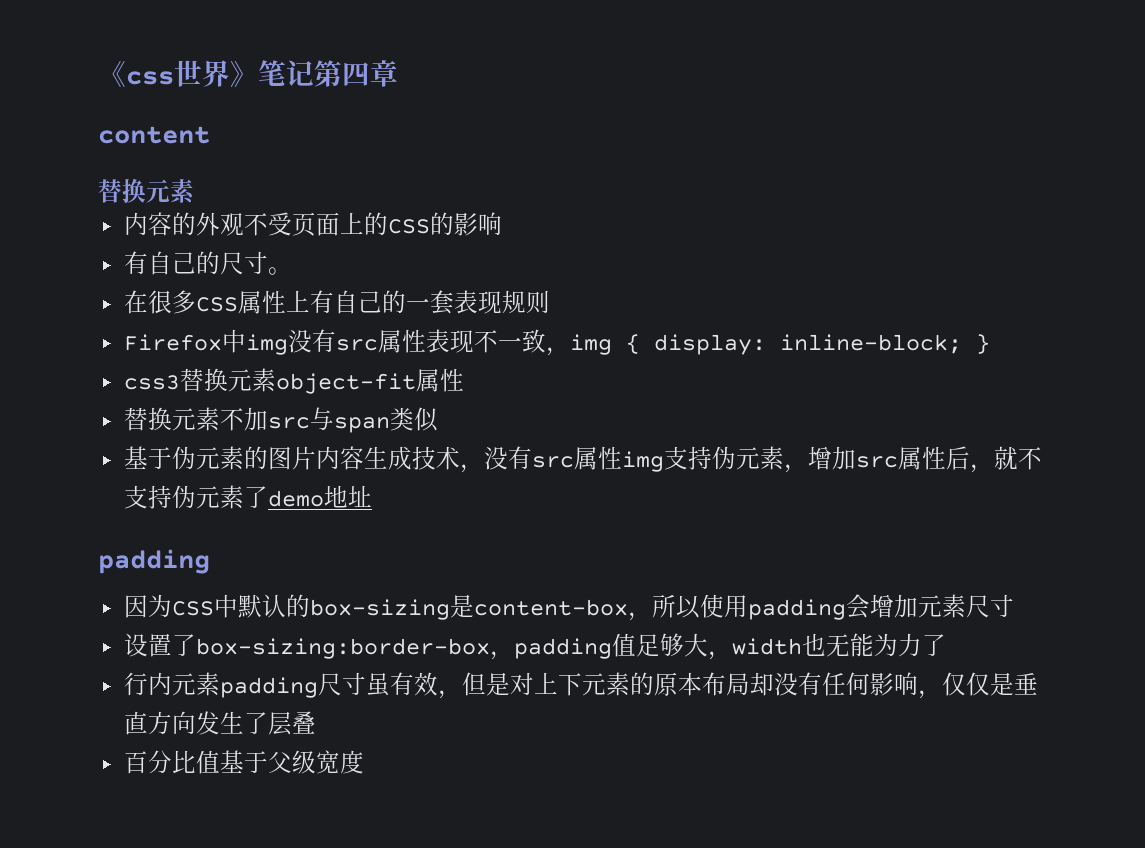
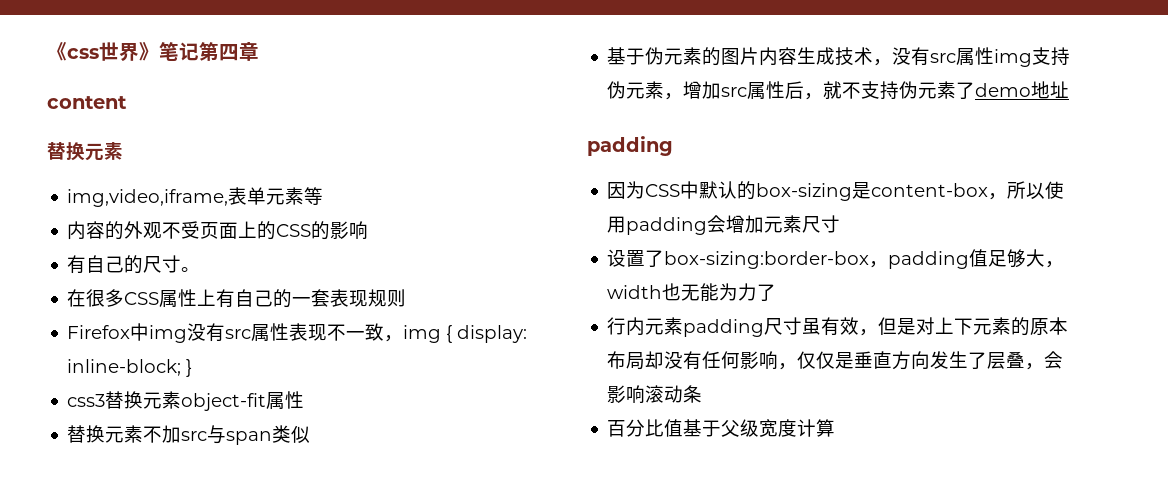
(194, 191) none -> [67,187,324,207] // img,video,iframe,表单元素等
(316, 722) none -> [1025,351,1064,370] [607,385,703,404] ，会影响滚动条
(364, 762) none -> [797,419,836,437] 计算

